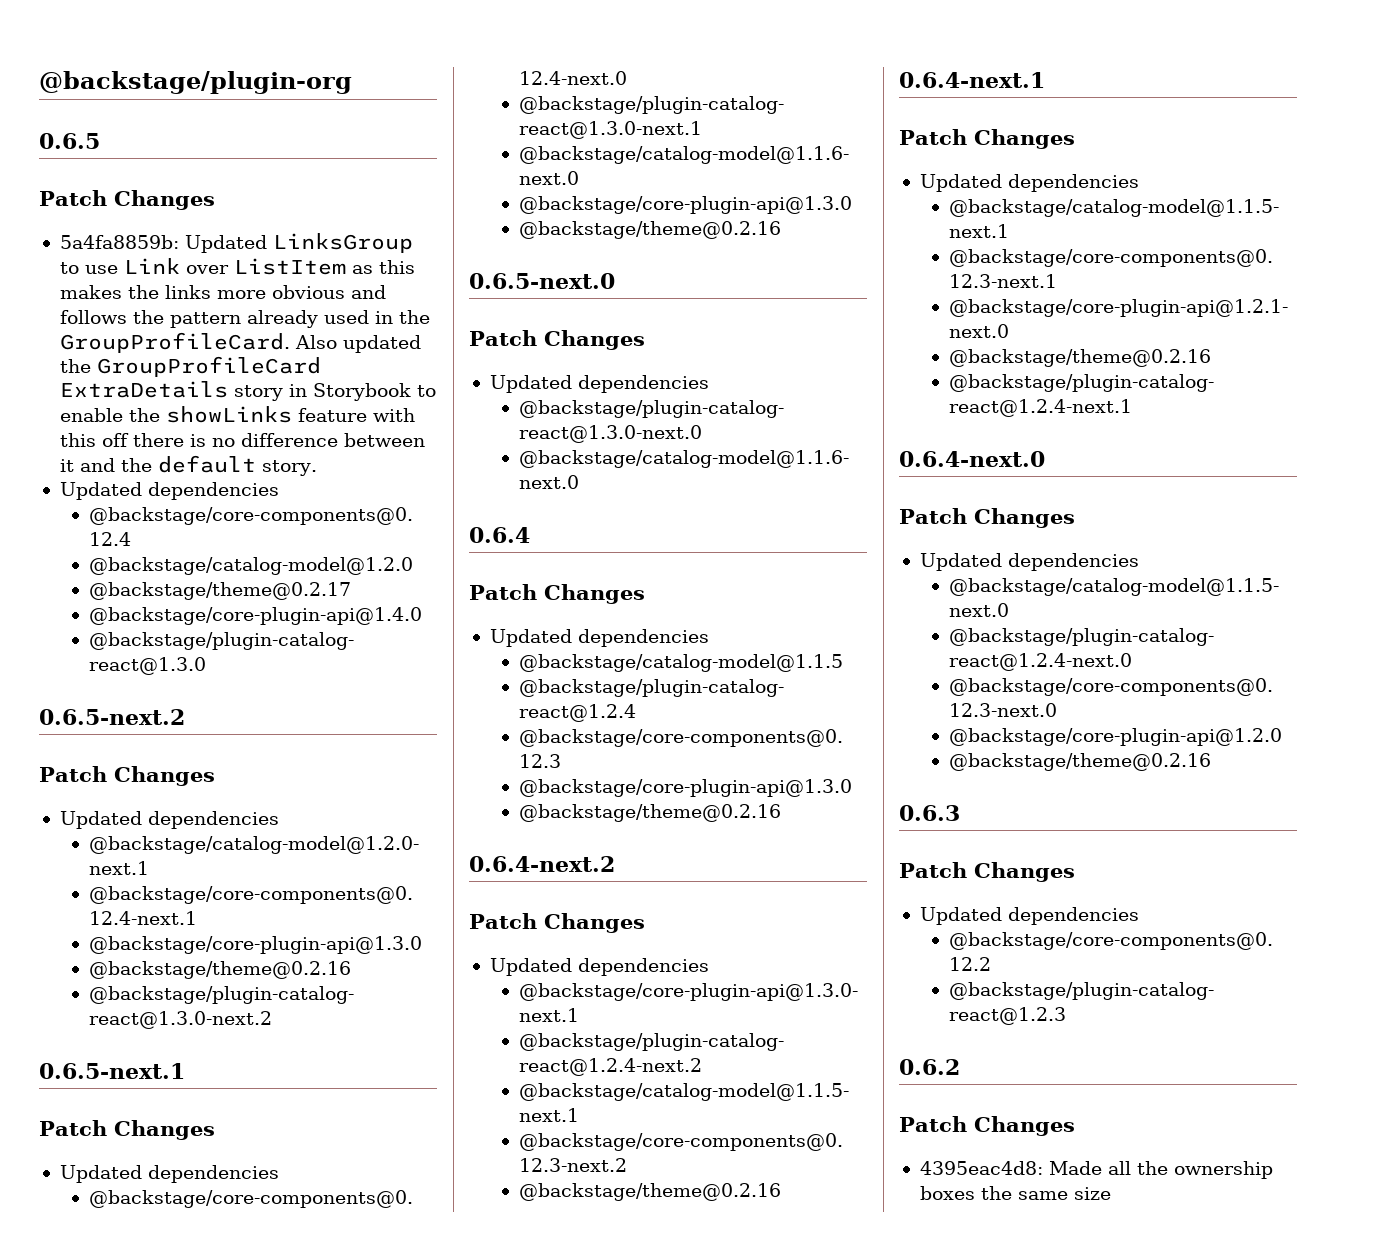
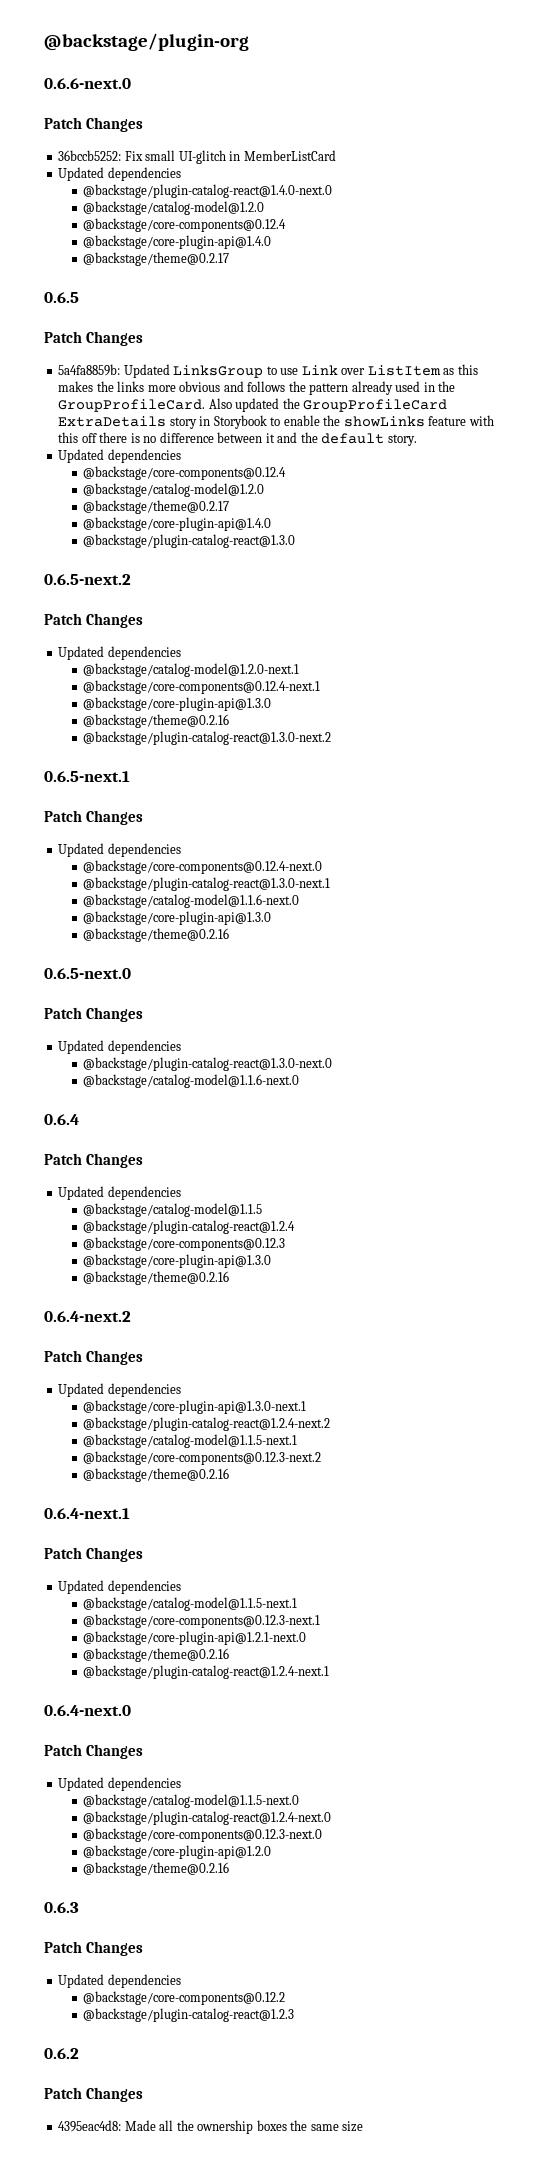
(352, 82) none -> [44,78,131,89] [44,117,143,132] [58,150,336,164] [58,167,181,181] [83,184,333,198] [83,201,265,215] [83,218,287,232] [83,235,272,249] [83,252,230,266] // 0.6.6-next.0 // Patch Changes // 36bccb5252: Fix small UI-glitch in MemberListCard // Updated dependencies // @backstage/plugin-catalog-react@1.4.0-next.0 // @backstage/catalog-model@1.2.0 // @backstage/core-components@0.12.4 // @backstage/core-plugin-api@1.4.0 // @backstage/theme@0.2.17

